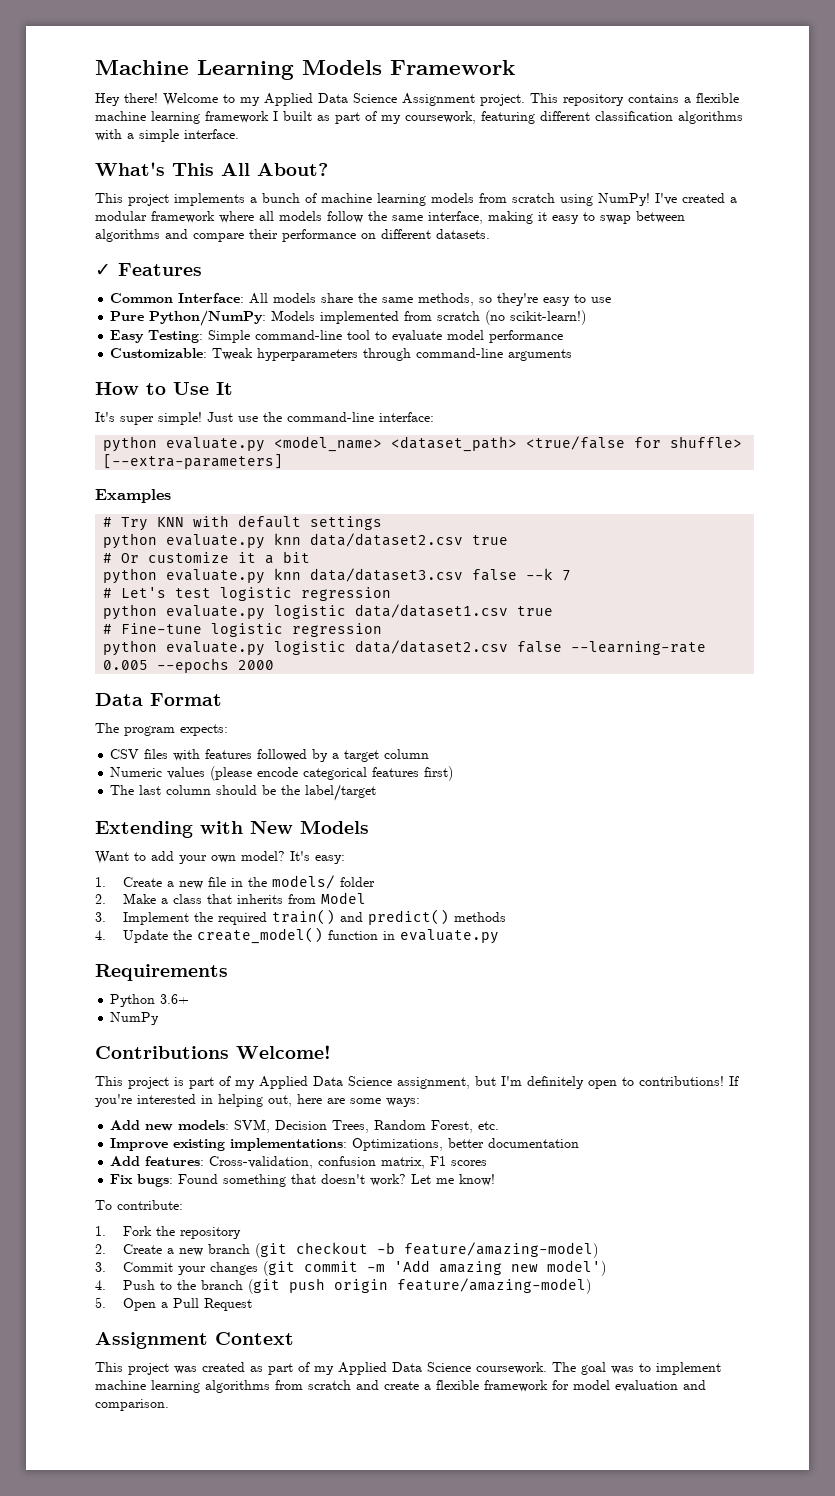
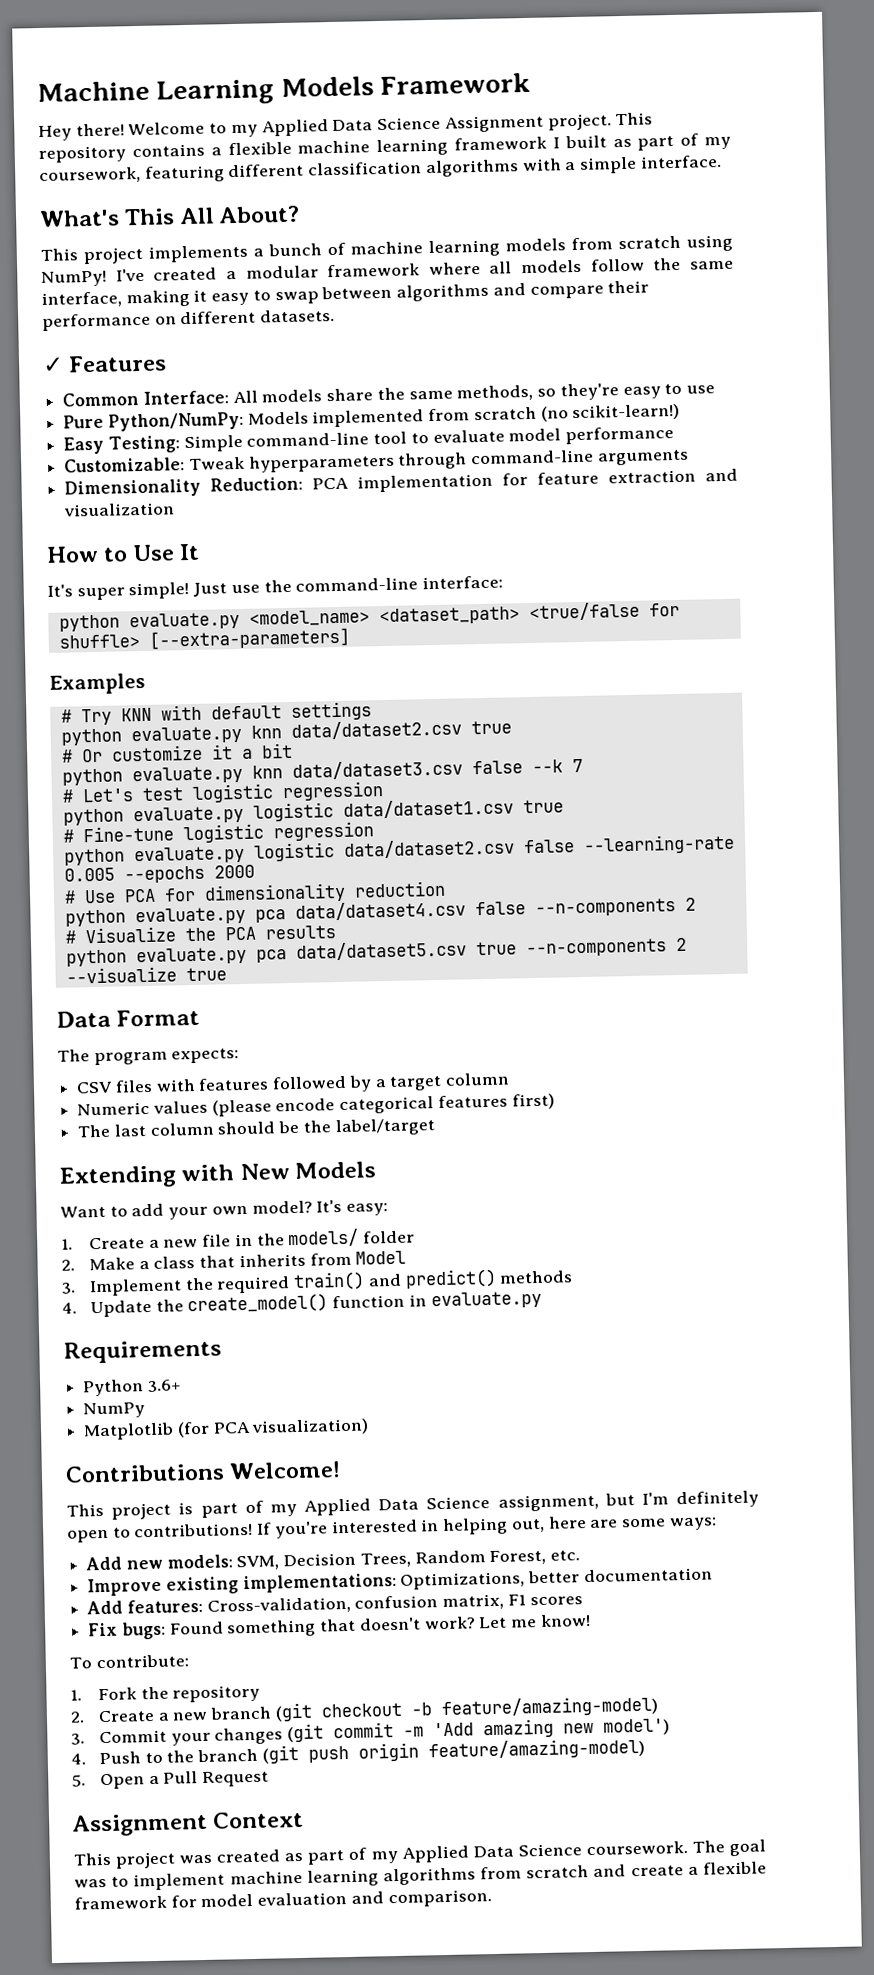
(573, 355) none -> [64,468,739,499] [63,502,176,517] // Dimensionality Reduction: PCA implementation for feature extraction and visualization
(275, 665) none -> [63,880,446,904] [64,897,696,927] [64,925,336,944] [65,937,687,967] [65,966,227,984] // # Use PCA for dimensionality reduction // python evaluate.py pca data/dataset4.csv false --n-components 2 // # Visualize the PCA results // python evaluate.py pca data/dataset5.csv true --n-components 2 --visualize true
(160, 1018) none -> [83,1418,370,1441] // Matplotlib (for PCA visualization)

